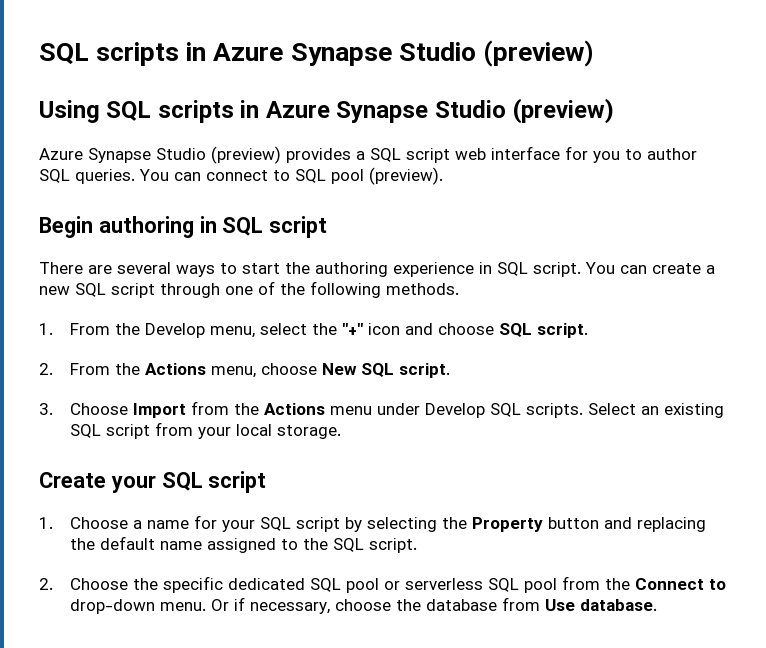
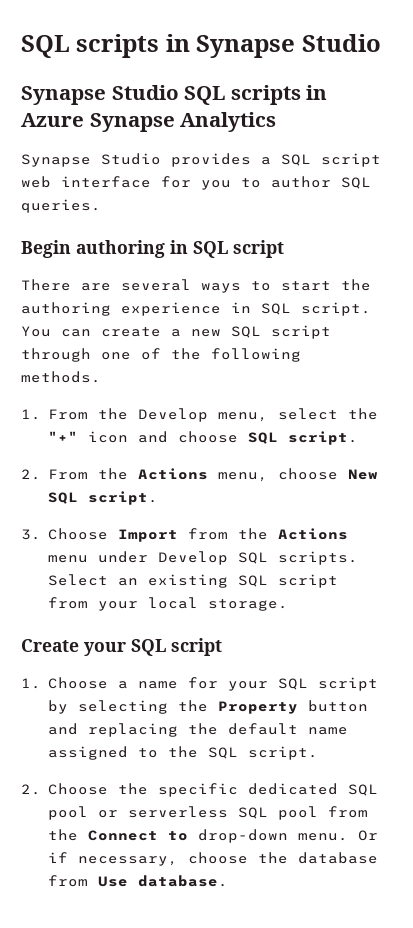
[39,40,594,67] [39,98,615,124] [39,146,281,164] SQL scripts in Azure Synapse Studio (preview) // Using SQL scripts in Azure Synapse Studio (preview) // Azure Synapse Studio (preview) -> [21,34,381,58] [21,85,328,105] [21,112,277,132] [21,153,161,167] SQL scripts in Synapse Studio // Synapse Studio SQL scripts in Azure Synapse Analytics // Synapse Studio
[139,167,443,185] You can connect to SQL pool (preview). -> (101, 206) none

